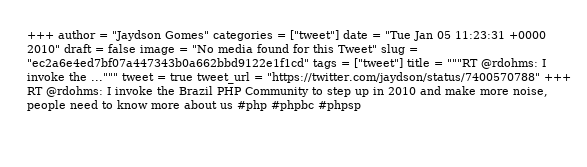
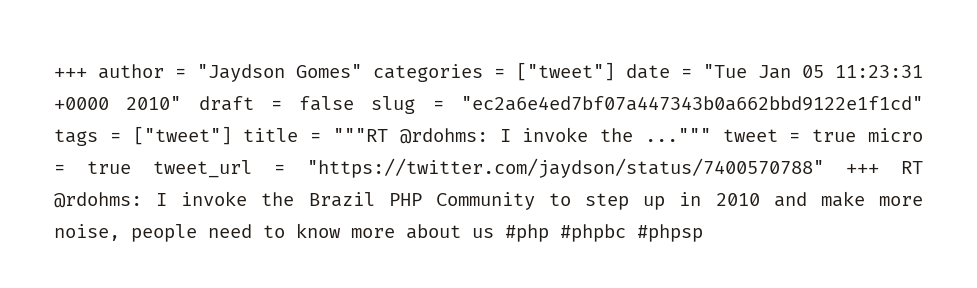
[140,44,377,55] image = "No media found for this Tweet" -> (355, 103) none
(193, 77) none -> [868,128,924,142] [54,161,131,174] micro = true

